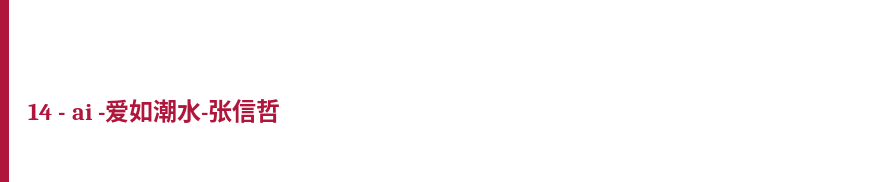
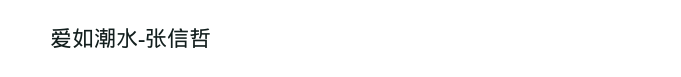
[28,103,106,120] 14 - ai - -> (50, 38) none

